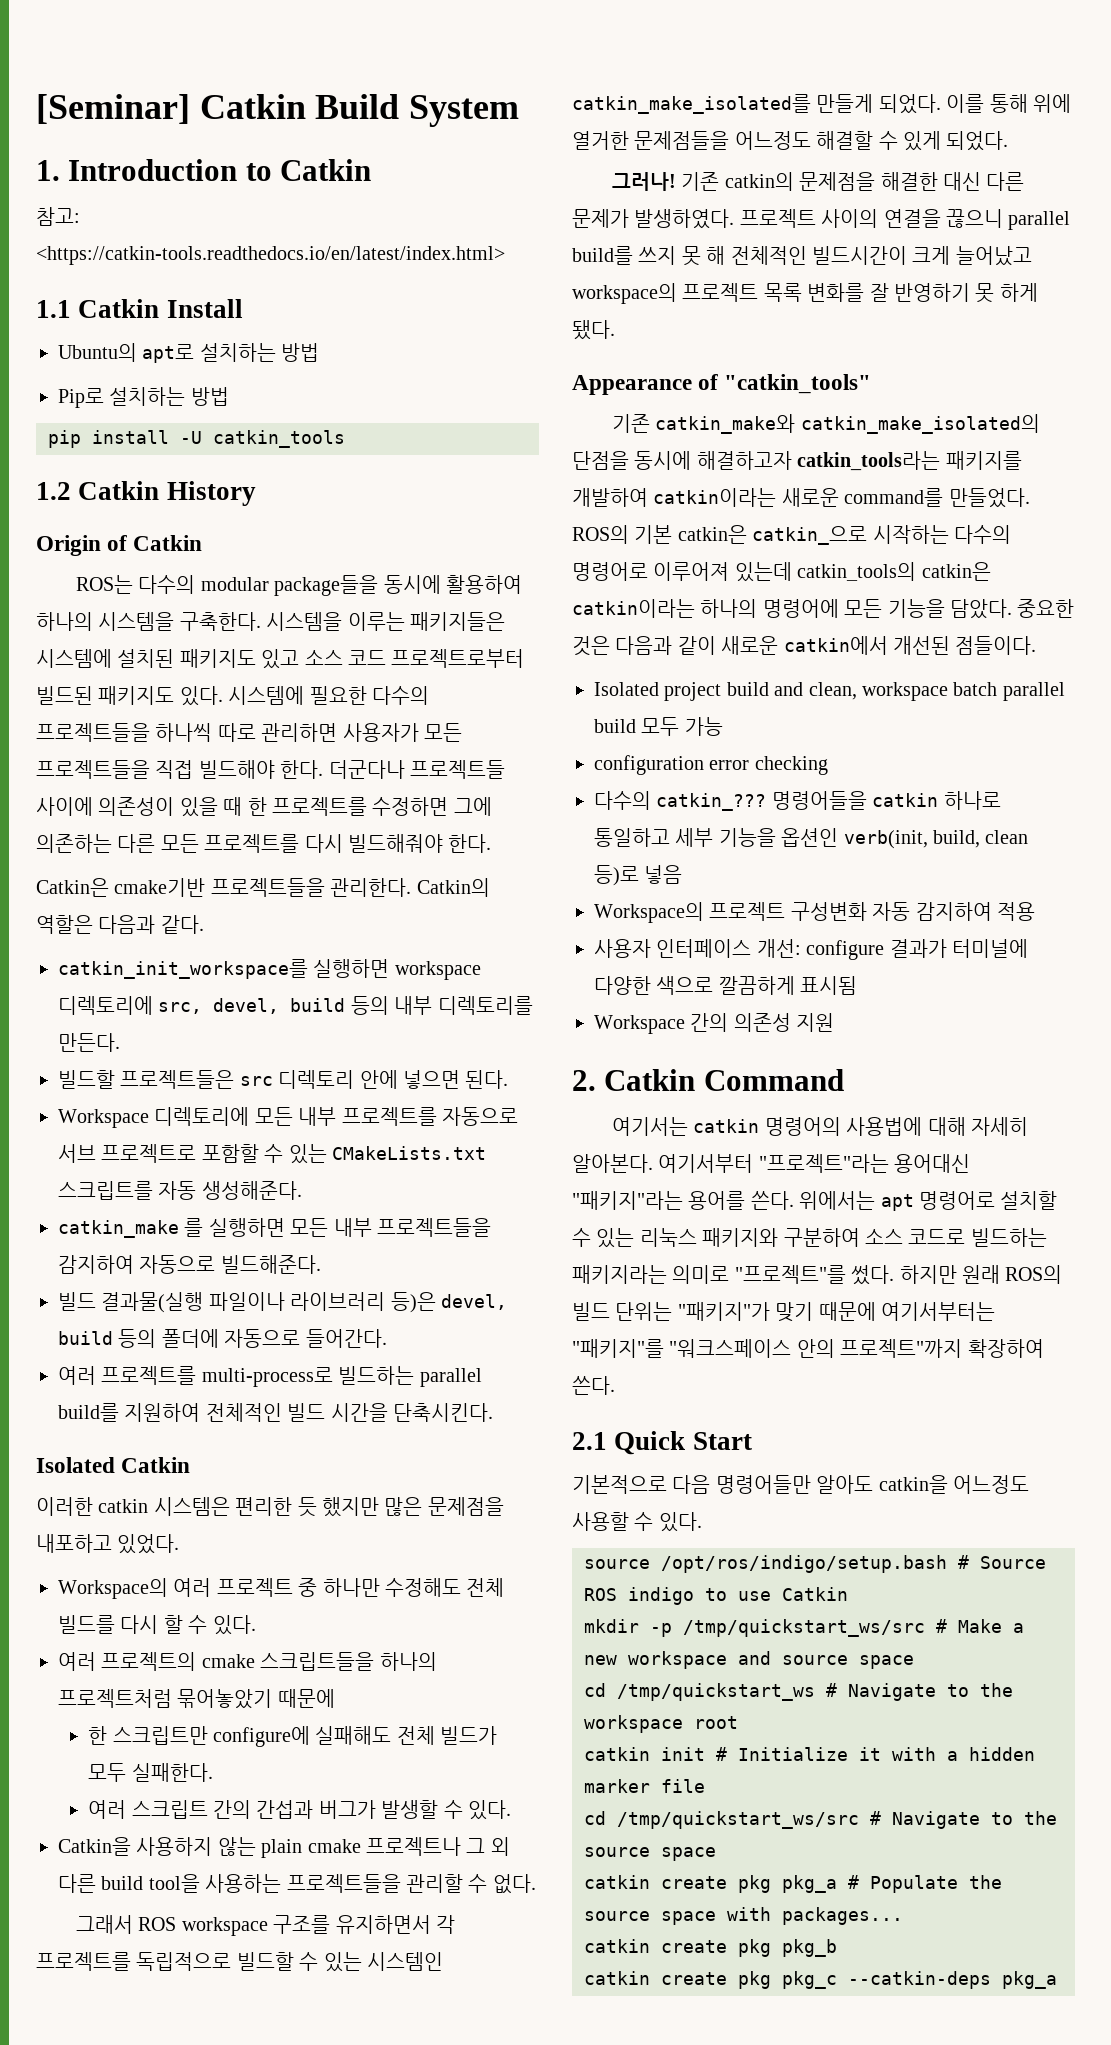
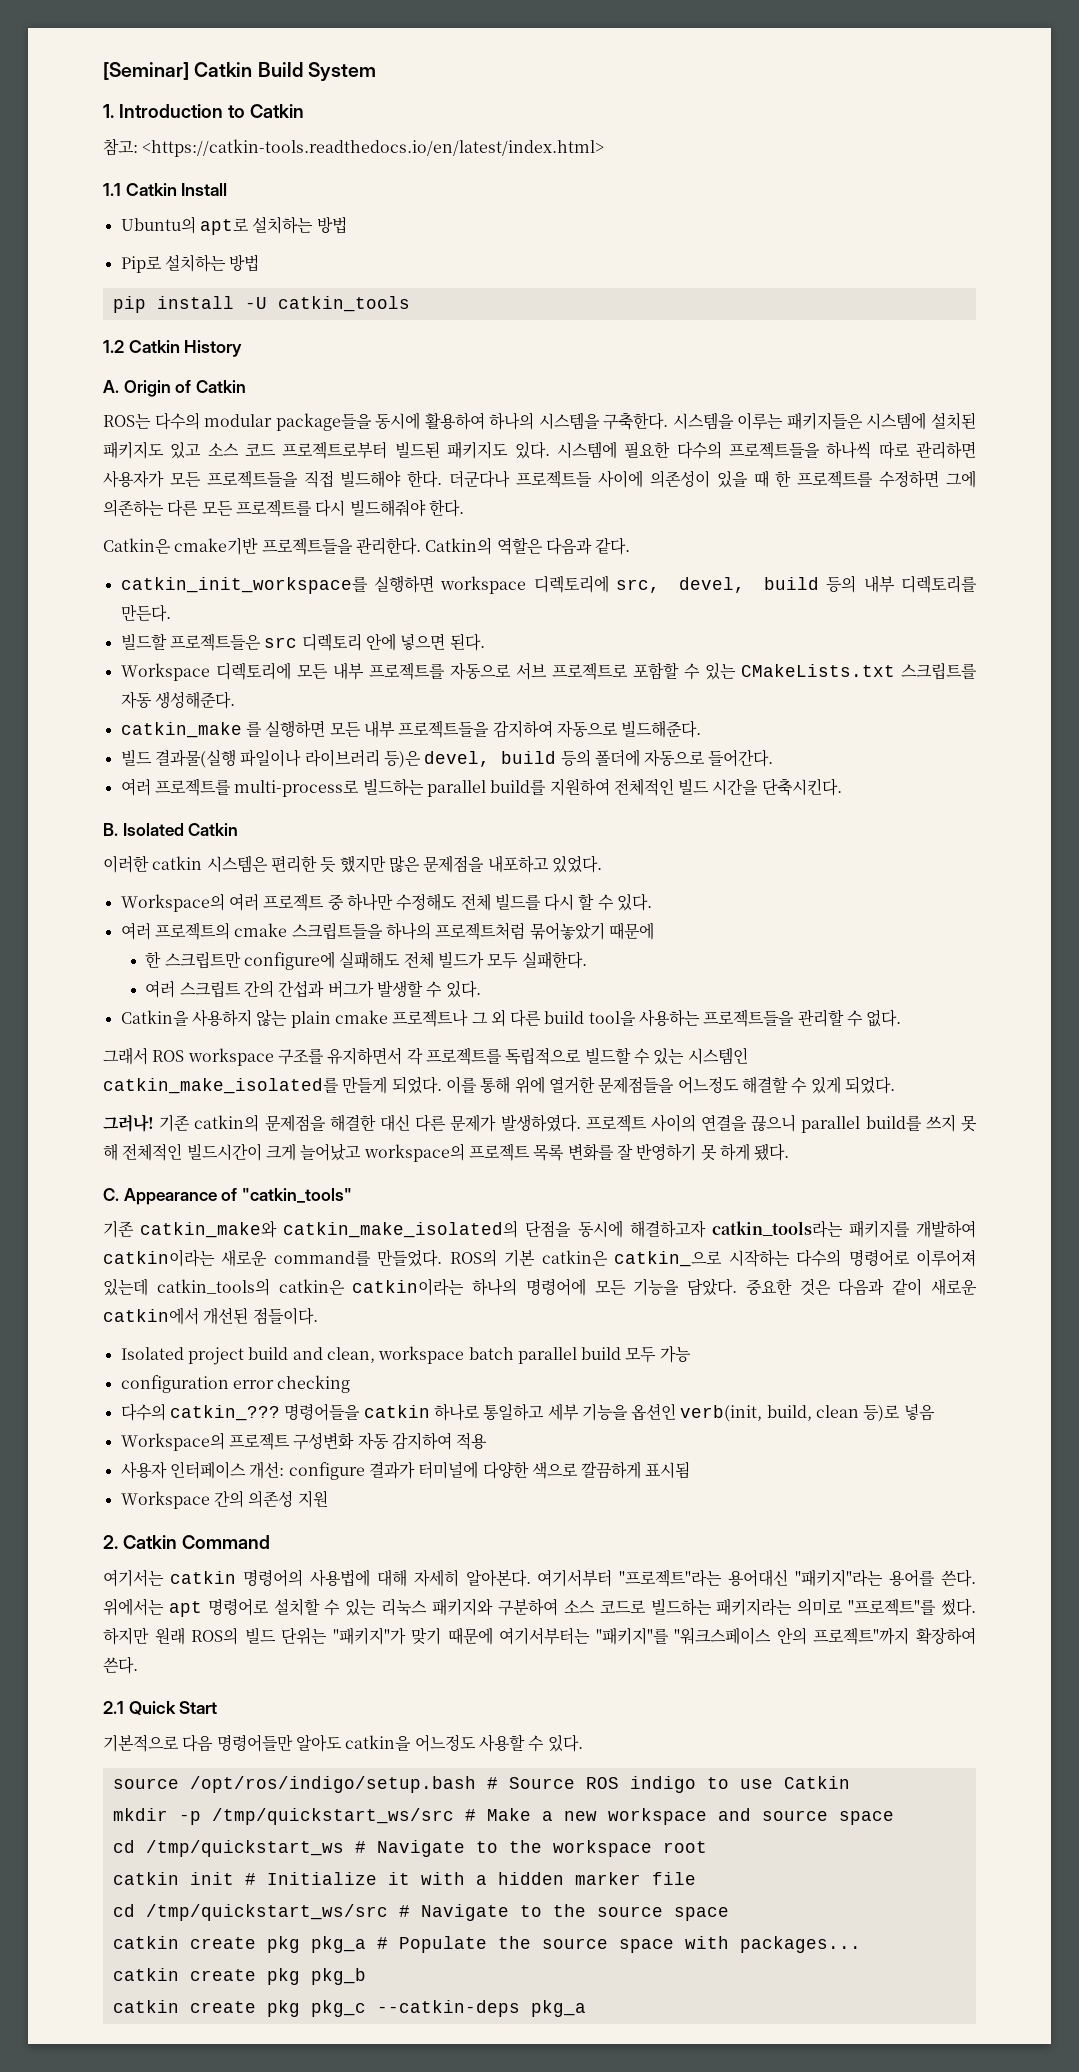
(256, 493) none -> [103,380,119,393] A.
(493, 1412) none -> [103,823,118,836] B.
(615, 330) none -> [103,1188,119,1201] C.

